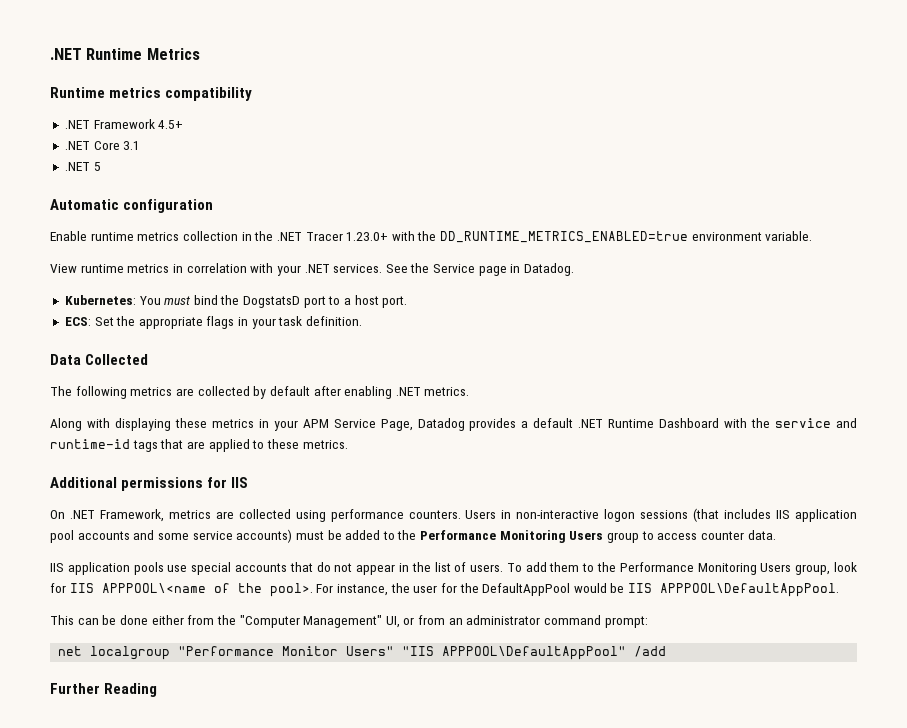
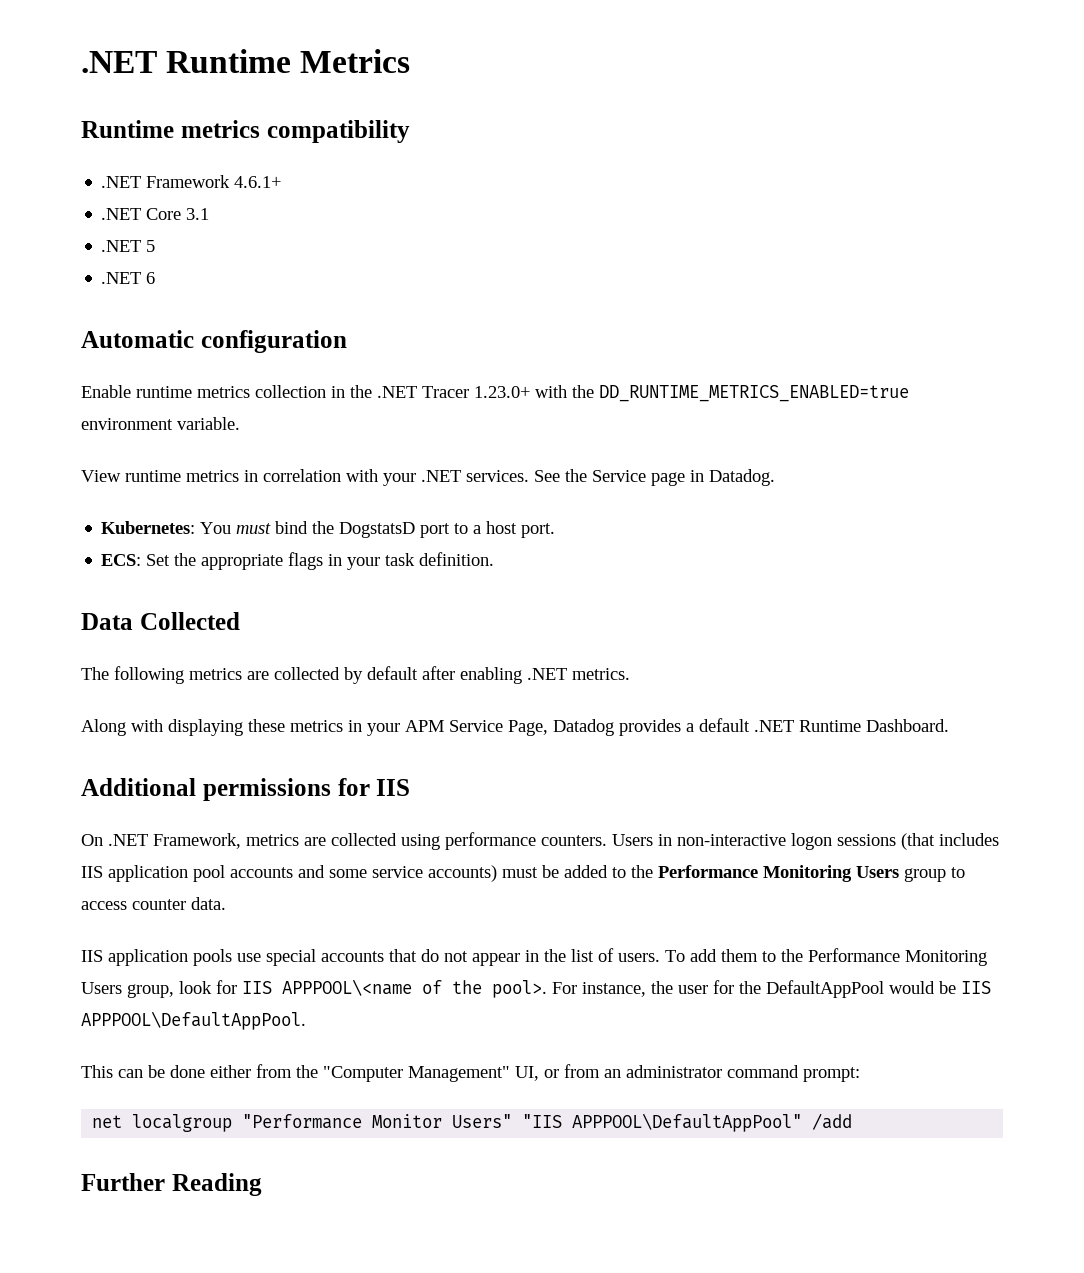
[158,120,184,129] 4.5+ -> [234,176,282,188] 4.6.1+
(101, 166) none -> [101,272,156,284] // .NET 6
[659,418,858,428] [50,439,348,452] Dashboard with the service and runtime-id tags that are applied to these metrics. -> [866,719,949,732] Dashboard.

